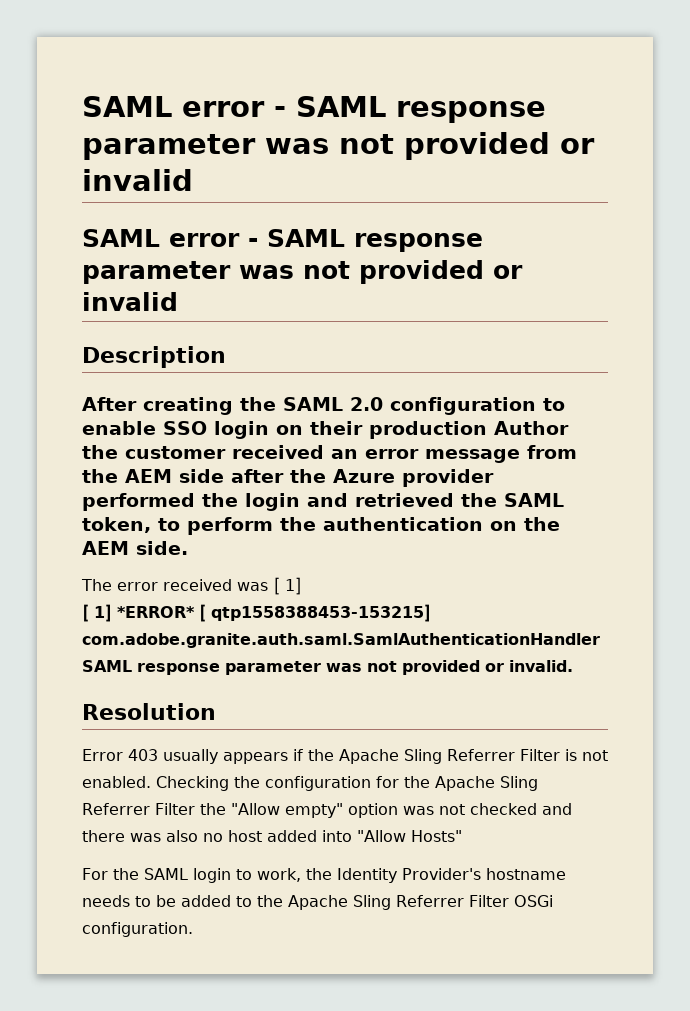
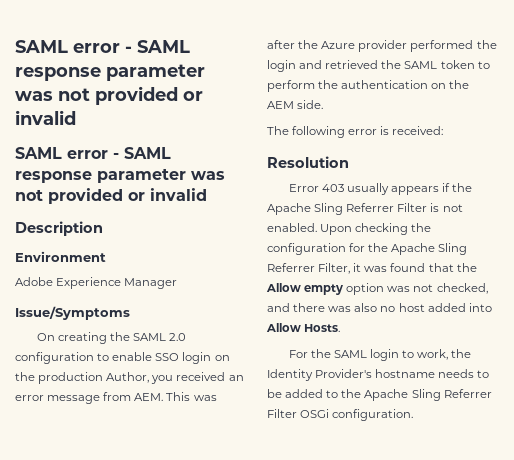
[82,397,137,411] After -> [15,251,106,262] [15,277,178,289] [15,306,130,320] [36,333,55,341] Environment // Adobe Experience Manager // Issue/Symptoms // On
[309,421,569,439] [82,445,226,459] their production Author the customer -> [15,372,174,384] the production Author, you
[82,469,224,483] the AEM side -> [134,392,217,401] AEM. This was
[82,517,151,533] token, -> [440,60,475,69] token
[117,577,302,595] [82,604,431,622] [82,633,600,648] [82,660,573,675] error received was [ 1] // [ 1] *ERROR* [ qtp1558388453-153215] com.adobe.granite.auth.saml.SamlAuthenticationHandler SAML response parameter was not provided or invalid. -> [292,126,444,138] following error is received:
[156,776,229,791] Checking -> [320,223,409,235] Upon checking
[155,803,343,818] Filter the "Allow empty" -> [318,263,477,274] [266,283,344,295] Filter, it was found that the Allow empty
[469,803,537,815] checked -> [436,283,488,294] checked,
[357,830,462,842] "Allow Hosts" -> [266,323,341,332] Allow Hosts.

